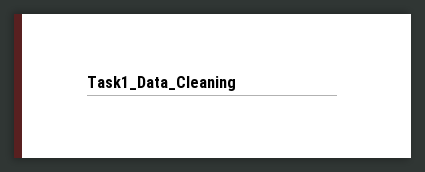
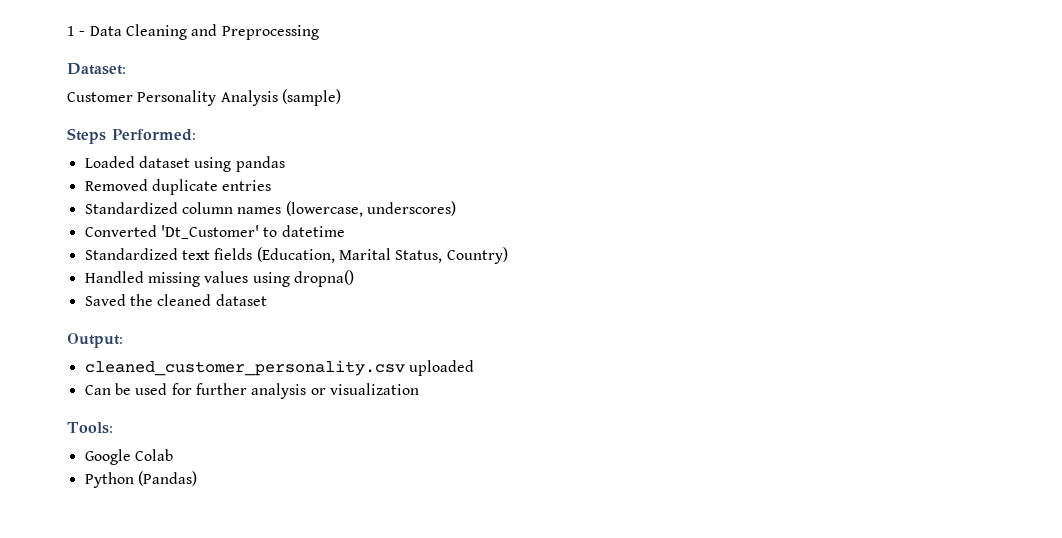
[87,76,236,91] Task1_Data_Cleaning -> [67,24,319,40] [67,63,126,75] [67,89,341,106] [67,128,196,144] [84,156,285,172] [84,179,272,195] [84,201,456,217] [84,225,345,239] [84,247,508,264] [84,270,354,287] [84,294,267,306] [67,333,123,348] [84,360,474,376] [84,383,419,399] [67,422,113,434] [84,449,173,465] [84,471,197,488] 1 - Data Cleaning and Preprocessing // Dataset: // Customer Personality Analysis (sample) // Steps Performed: // Loaded dataset using pandas // Removed duplicate entries // Standardized column names (lowercase, underscores) // Converted 'Dt_Customer' to datetime // Standardized text fields (Education, Marital Status, Country) // Handled missing values using dropna() // Saved the cleaned dataset // Output: // cleaned_customer_personality.csv uploaded // Can be used for further analysis or visualization // Tools: // Google Colab // Python (Pandas)

